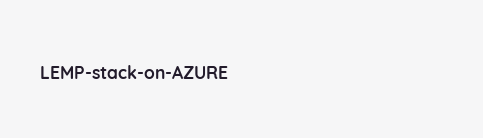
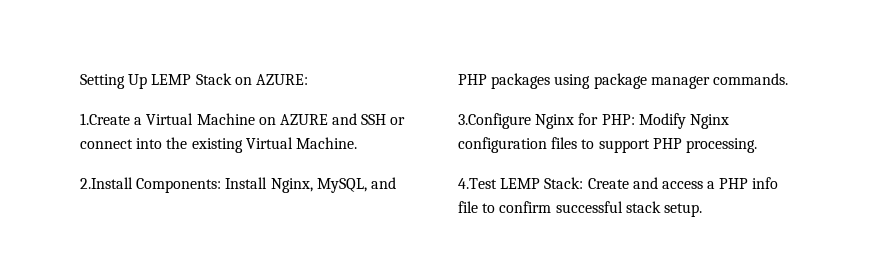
[40,65,228,79] LEMP-stack-on-AZURE -> [80,73,308,89] [80,113,406,125] [80,137,357,153] [80,177,396,193] [458,73,788,89] [458,113,729,129] [458,137,757,153] [458,177,779,189] [458,201,702,217] Setting Up LEMP Stack on AZURE: // 1.Create a Virtual Machine on AZURE and SSH or connect into the existing Virtual Machine. // 2.Install Components: Install Nginx, MySQL, and PHP packages using package manager commands. // 3.Configure Nginx for PHP: Modify Nginx configuration files to support PHP processing. // 4.Test LEMP Stack: Create and access a PHP info file to confirm successful stack setup.

